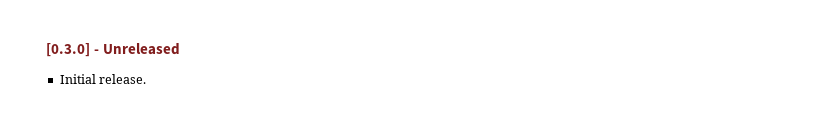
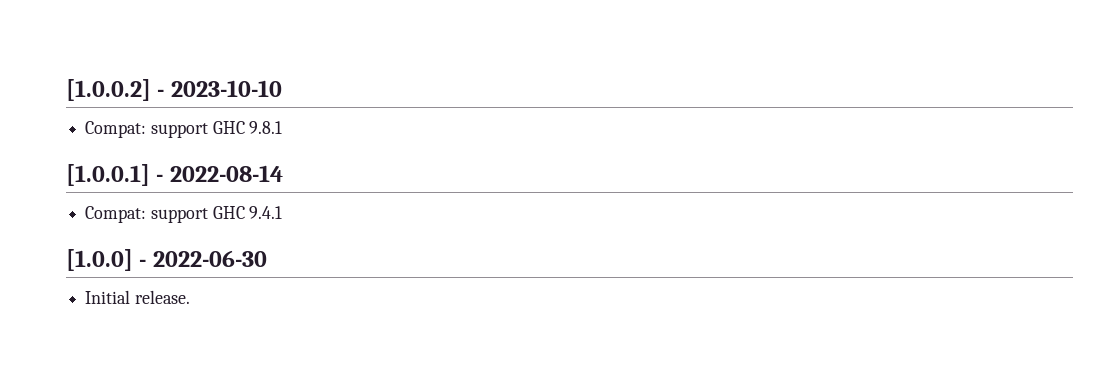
[46,43,181,57] [0.3.0] - Unreleased -> [66,79,282,101] [85,121,283,138] [66,164,283,186] [85,206,283,223] [66,249,267,271] [1.0.0.2] - 2023-10-10 // Compat: support GHC 9.8.1 // [1.0.0.1] - 2022-08-14 // Compat: support GHC 9.4.1 // [1.0.0] - 2022-06-30

